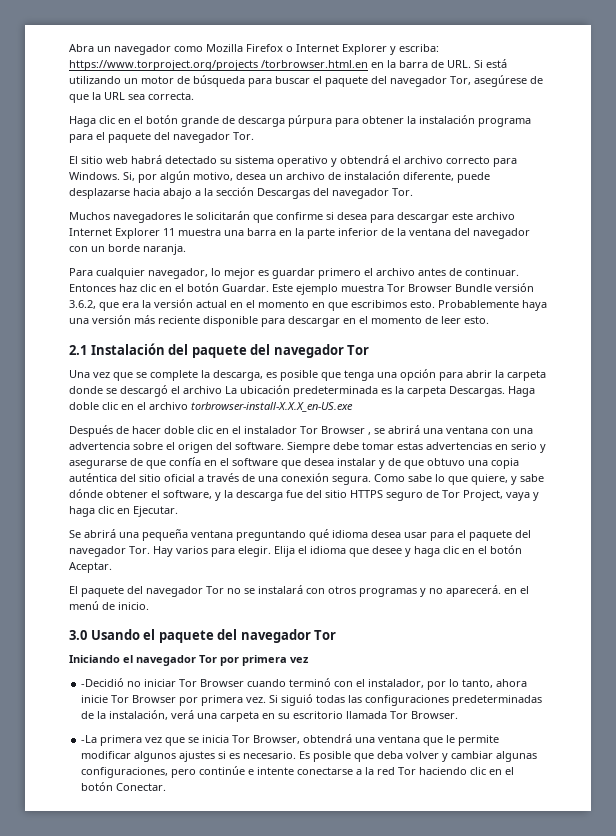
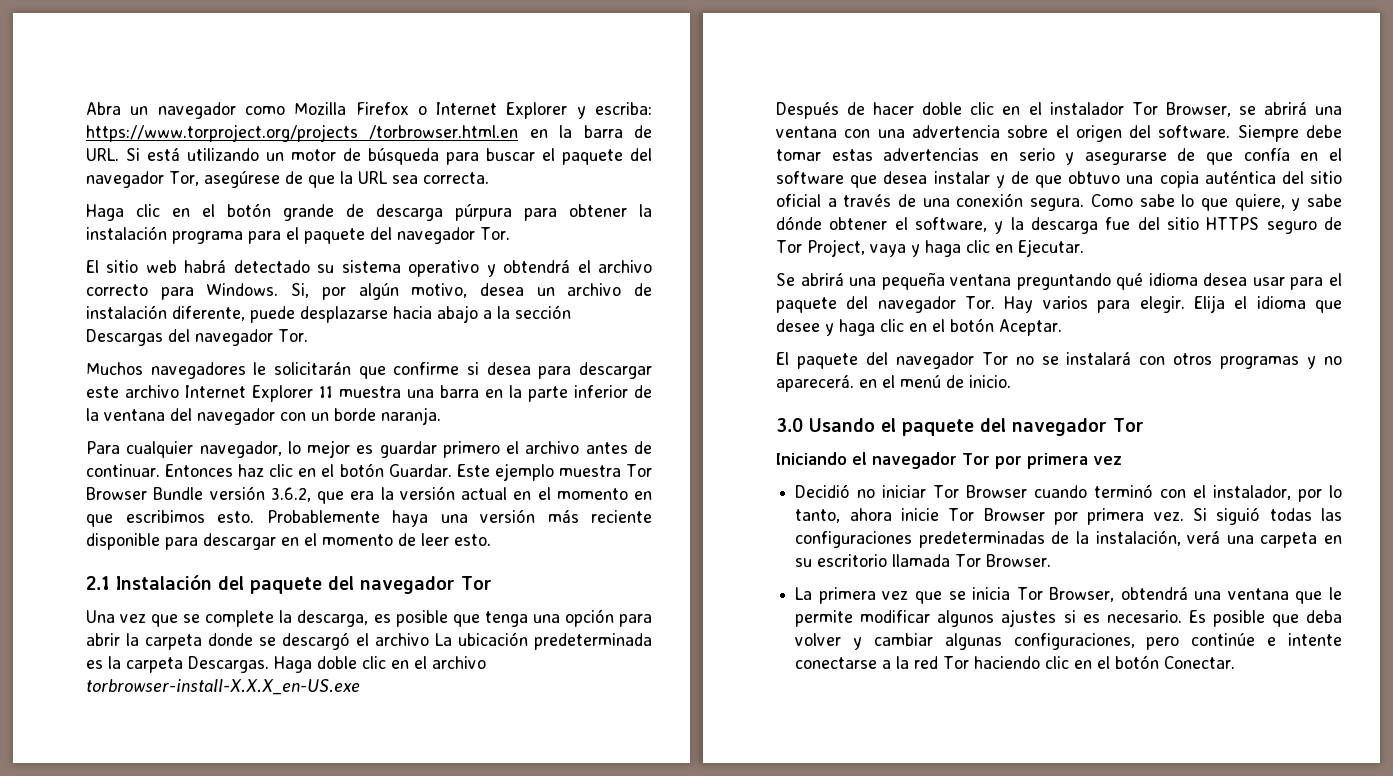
[321,426,371,435] Browser , -> [1165,102,1231,117] Browser,
[81,678,125,687] -Decidió -> [795,484,851,498] Decidió
[81,735,98,743] -La -> [795,587,813,600] La

